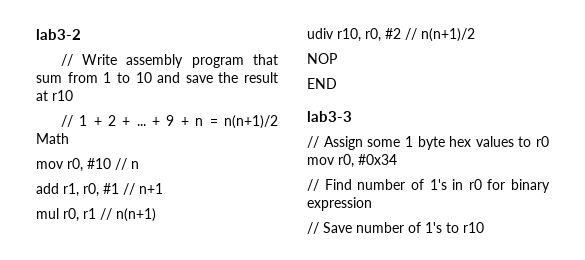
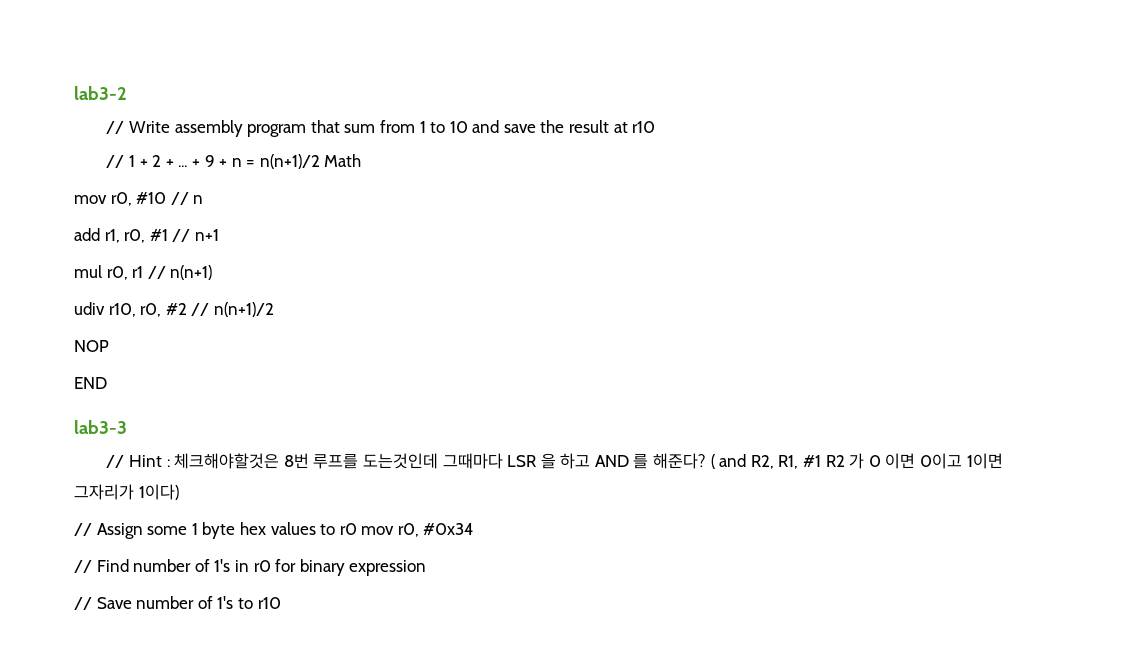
(352, 116) none -> [106,453,1003,469] [74,484,179,500] // // Hint : 체크해야할것은 8번 루프를 도는것인데 그때마다 LSR 을 하고 AND 를 해준다? ( and R2, R1, #1 R2 가 0 이면 0이고 1이면 그자리가 1이다)

